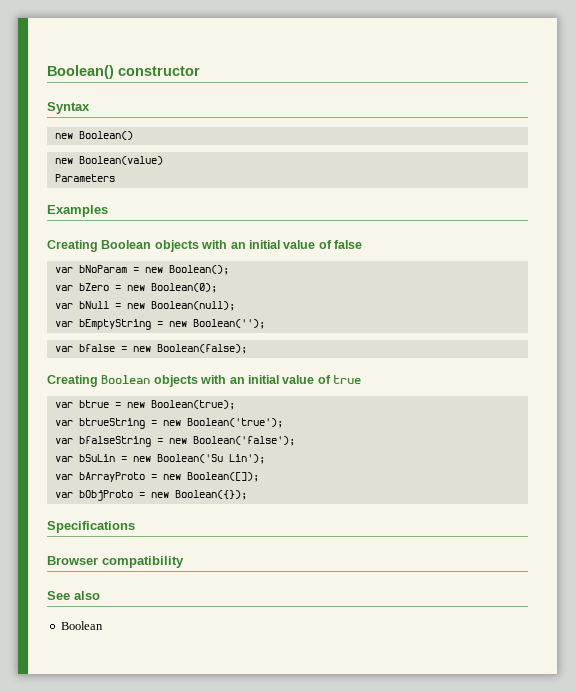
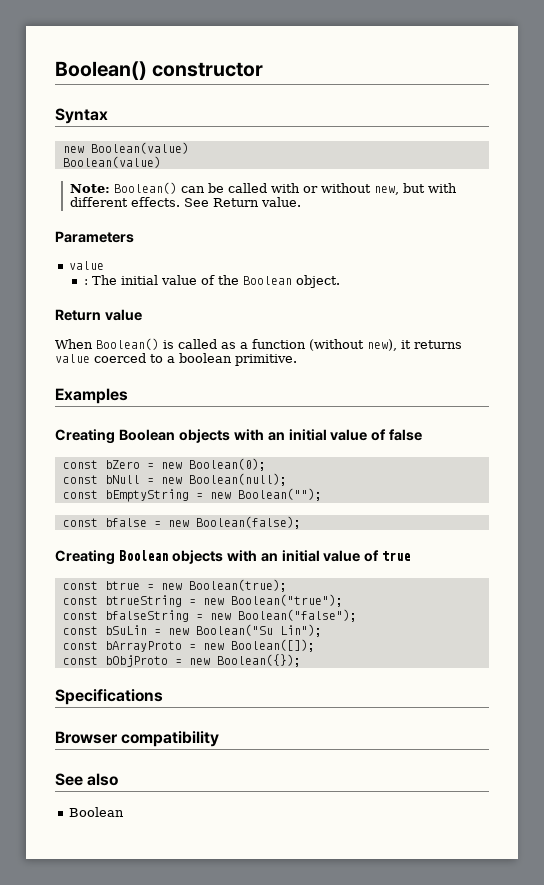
[54,131,133,140] // new Boolean() -> (108, 116) none
[54,174,115,182] Parameters -> [62,156,161,168] [69,182,457,195] [69,197,301,207] [55,231,134,243] [68,261,104,270] [83,275,340,288] [55,309,142,321] [55,338,462,351] [55,353,297,366] Boolean(value) // Note: Boolean() can be called with or without new, but with different effects. See Return value. // Parameters // value // : The initial value of the Boolean object. // Return value // When Boolean() is called as a function (without new), it returns value coerced to a boolean primitive.
[54,265,229,275] [54,285,73,291] var bNoParam = new Boolean(); // var -> [62,460,98,469] const
[54,303,73,309] var -> [62,475,98,484] const
[54,321,73,327] var -> [62,490,98,499] const
[192,319,265,329] [54,346,73,352] Boolean(''); // var -> [237,488,322,501] [62,518,98,527] Boolean(""); // const
[54,402,73,408] var -> [62,581,98,590] const
[54,420,73,426] var -> [62,596,98,605] const
[186,418,283,428] [54,438,73,444] Boolean('true'); // var -> [230,594,343,607] [62,611,98,620] Boolean("true"); // const
[192,436,295,446] [54,456,73,462] Boolean('false'); // var -> [237,609,357,622] [62,626,98,635] Boolean("false"); // const
[156,454,265,464] [54,474,73,480] Boolean('Su Lin'); // var -> [195,624,322,637] [62,641,98,650] Boolean("Su Lin"); // const
[54,492,73,498] var -> [62,656,98,665] const

